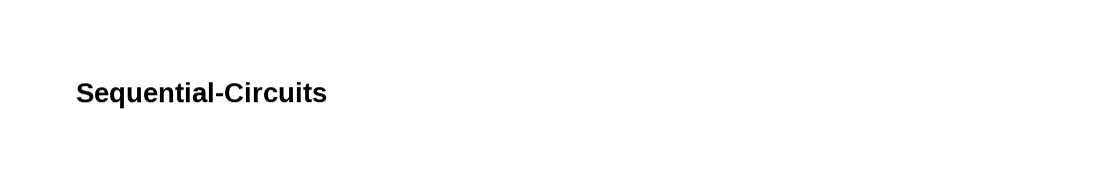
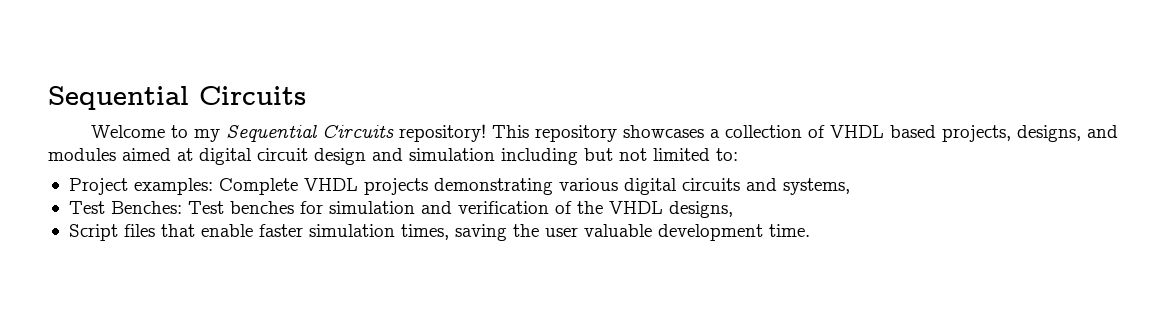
[75,82,328,109] Sequential-Circuits -> [48,86,306,110] [91,124,1119,142] [48,148,738,165] [68,178,850,195] [68,201,733,218] [68,224,810,241] Sequential Circuits // Welcome to my Sequential Circuits repository! This repository showcases a collection of VHDL based projects, designs, and modules aimed at digital circuit design and simulation including but not limited to: // Project examples: Complete VHDL projects demonstrating various digital circuits and systems, // Test Benches: Test benches for simulation and verification of the VHDL designs, // Script files that enable faster simulation times, saving the user valuable development time.

